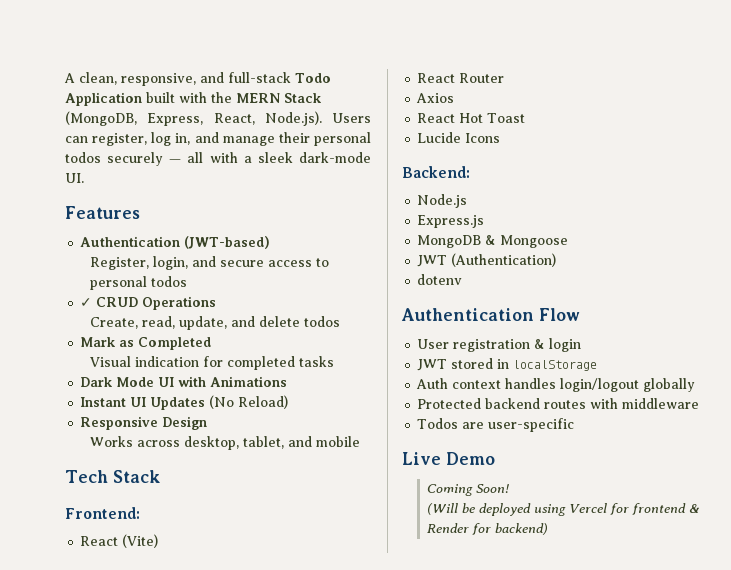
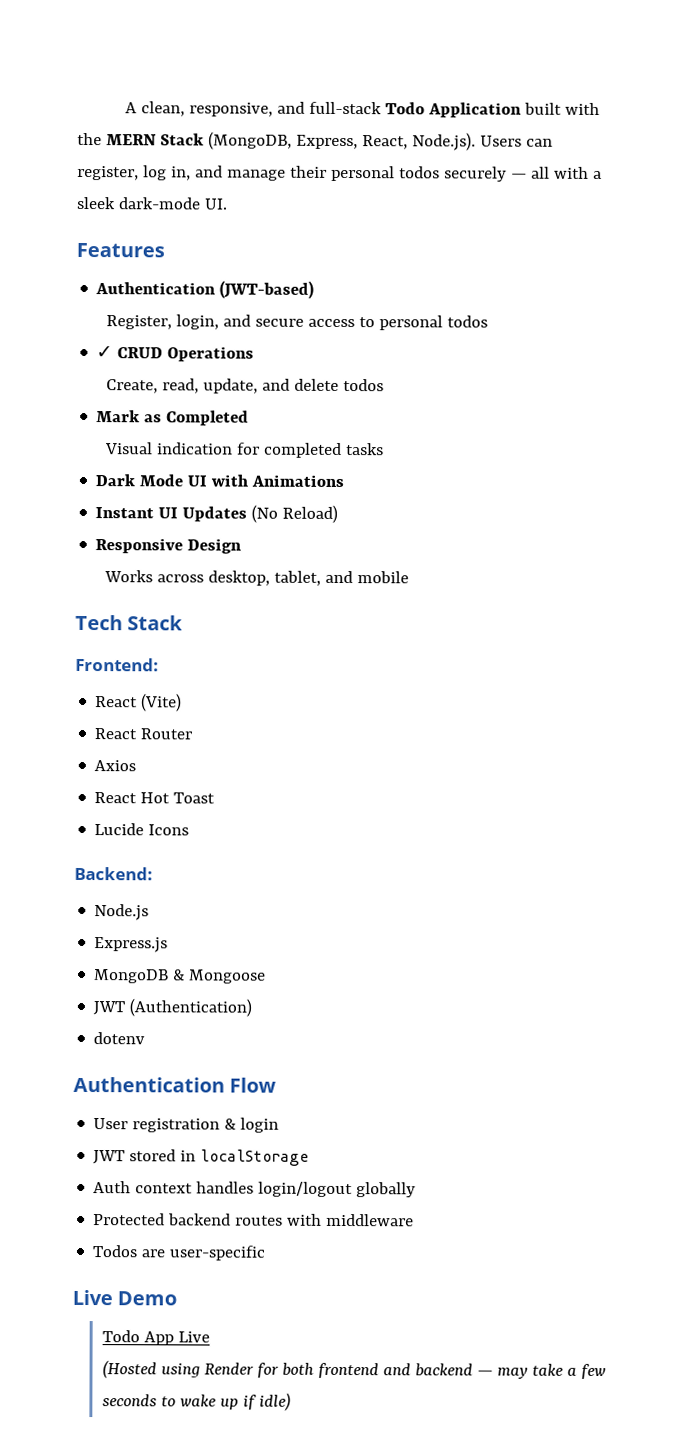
[427,484,510,496] [427,503,701,516] [427,523,549,535] Coming Soon! // (Will be deployed using Vercel for frontend & Render for backend) -> [102,1330,211,1346] [102,1360,607,1380] [102,1392,292,1411] Todo App Live // (Hosted using Render for both frontend and backend — may take a few seconds to wake up if idle)

